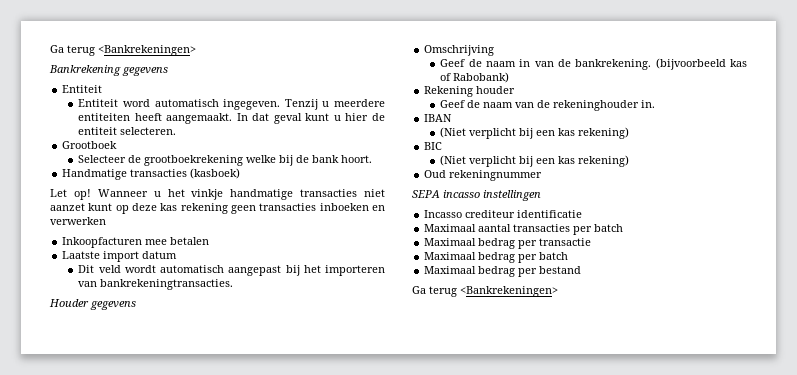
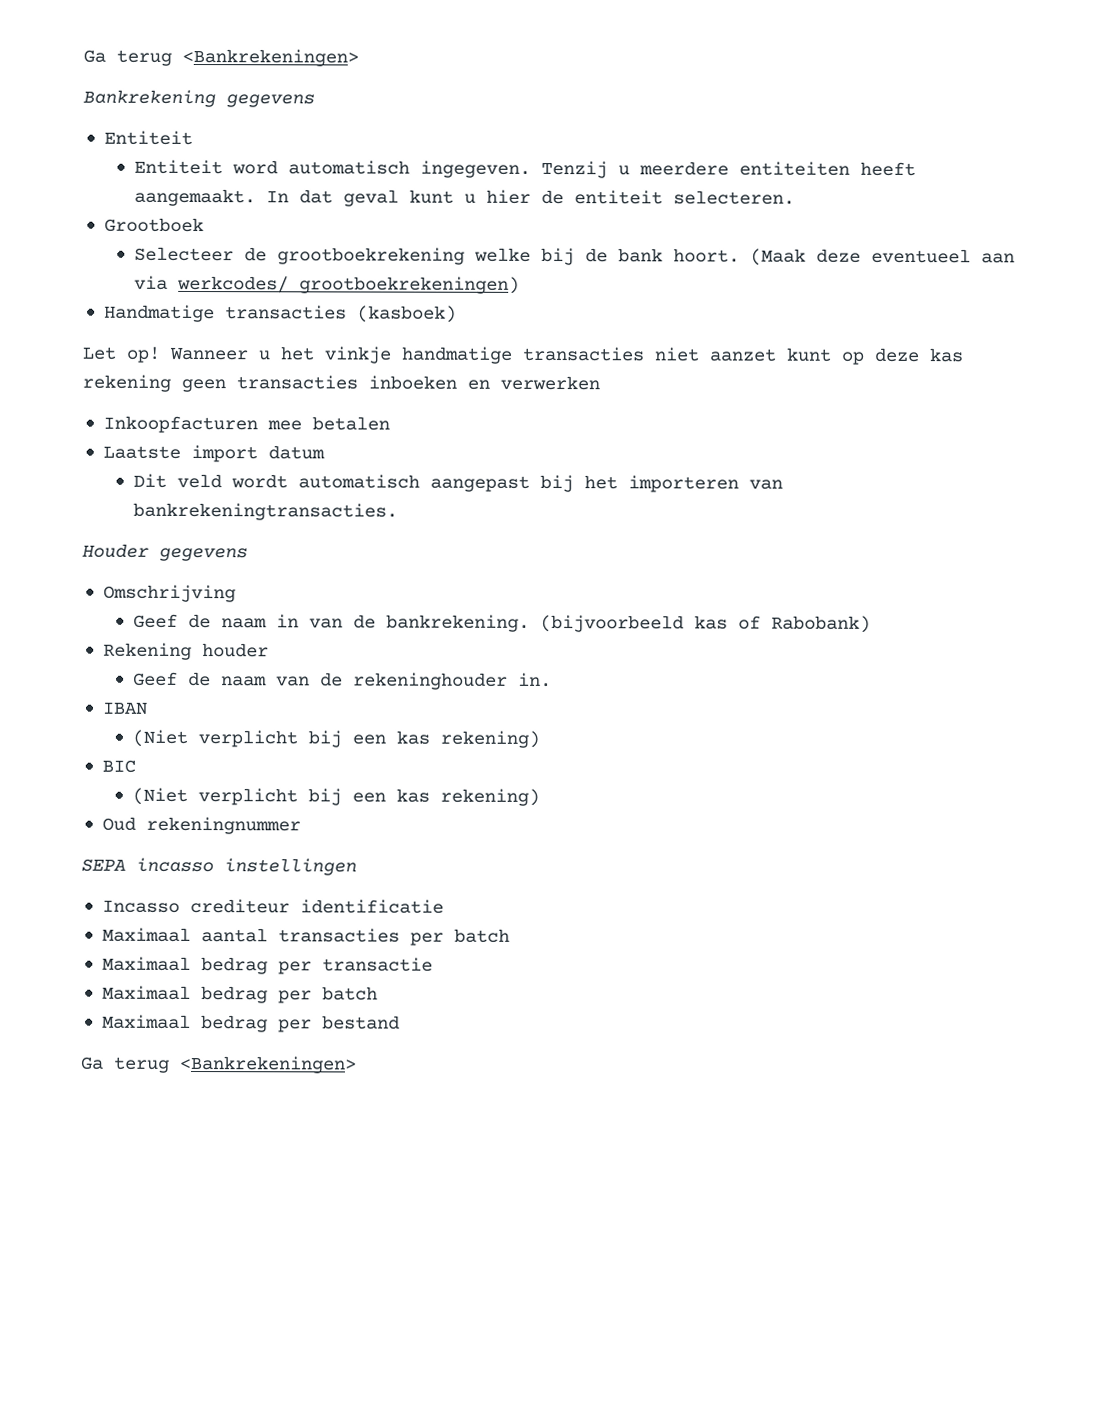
(373, 159) none -> [750,248,1016,266] [134,275,521,294] (Maak deze eventueel aan via werkcodes/ grootboekrekeningen)

